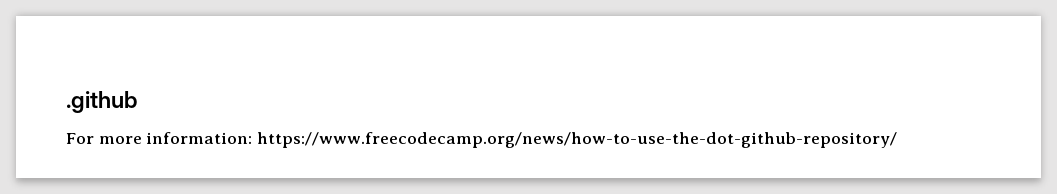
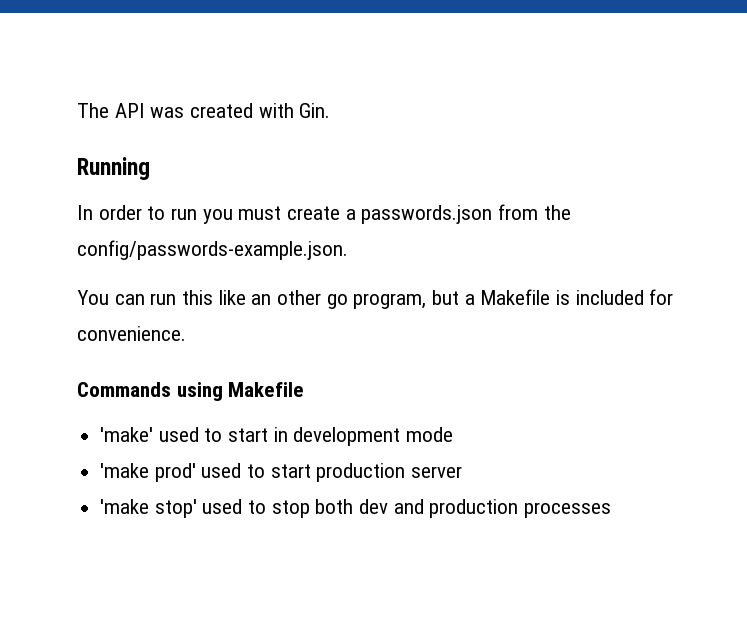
[66,91,138,113] [66,132,898,148] .github // For more information: https://www.freecodecamp.org/news/how-to-use-the-dot-github-repository/ -> [77,103,331,118] [77,157,150,180] [77,204,571,224] [77,240,348,260] [77,289,674,309] [77,326,186,341] [77,382,305,401] [100,427,454,446] [100,463,463,482] [100,499,612,518] The API was created with Gin. // Running // In order to run you must create a passwords.json from the config/passwords-example.json. // You can run this like an other go program, but a Makefile is included for convenience. // Commands using Makefile // 'make' used to start in development mode // 'make prod' used to start production server // 'make stop' used to stop both dev and production processes

